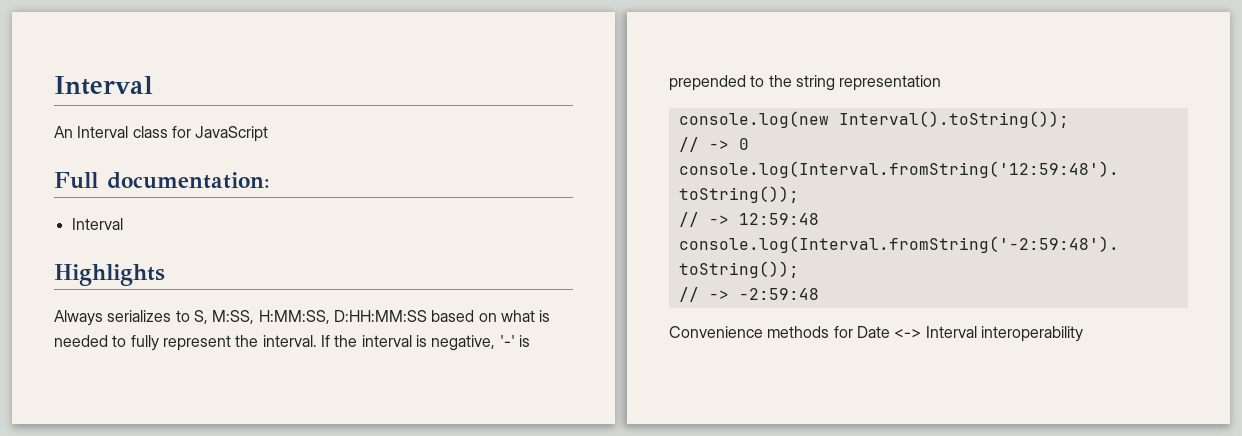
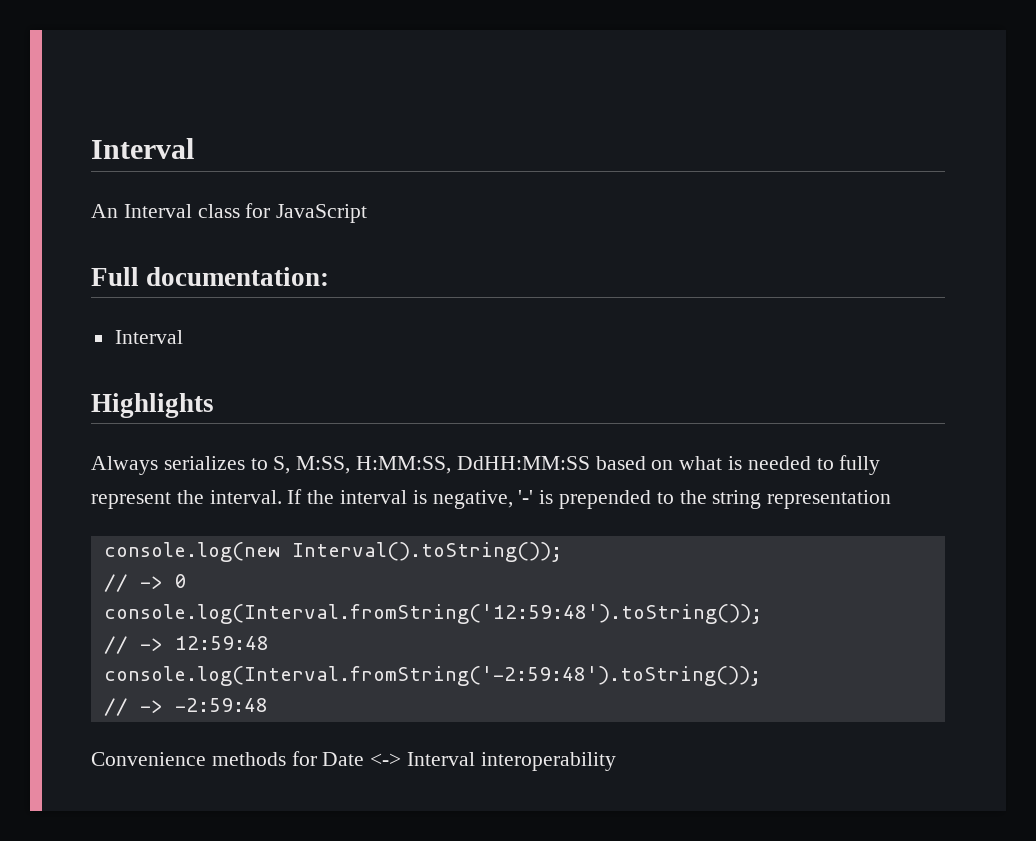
[333,310,427,322] D:HH:MM:SS -> [456,456,590,470] DdHH:MM:SS

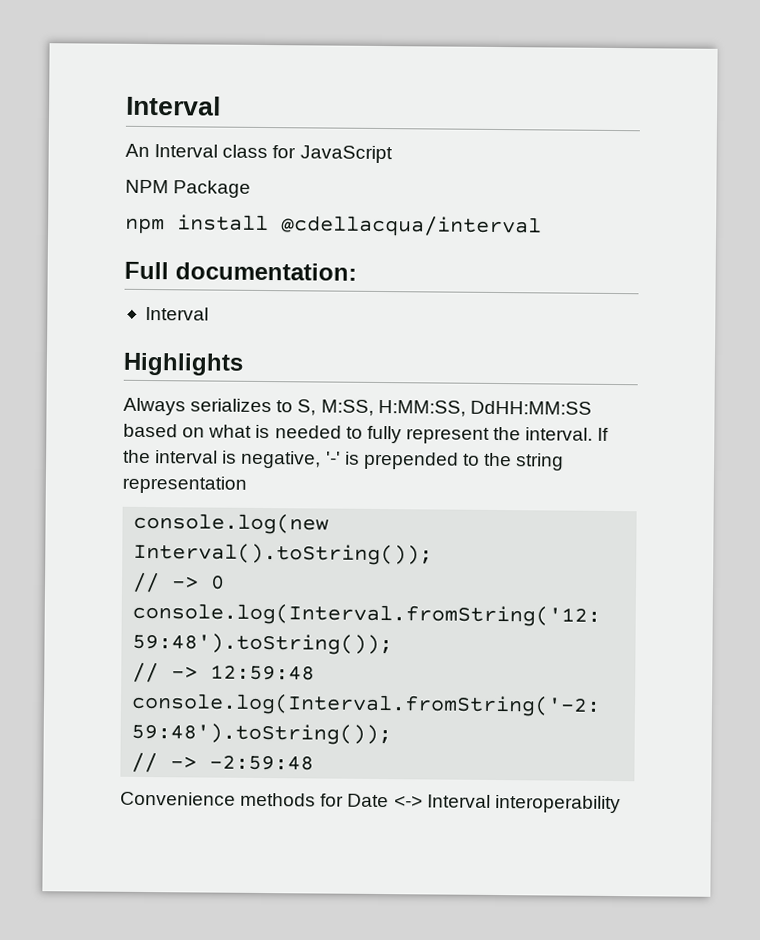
(368, 213) none -> [125,179,252,198] [125,214,542,238] // NPM Package // npm install @cdellacqua/interval

